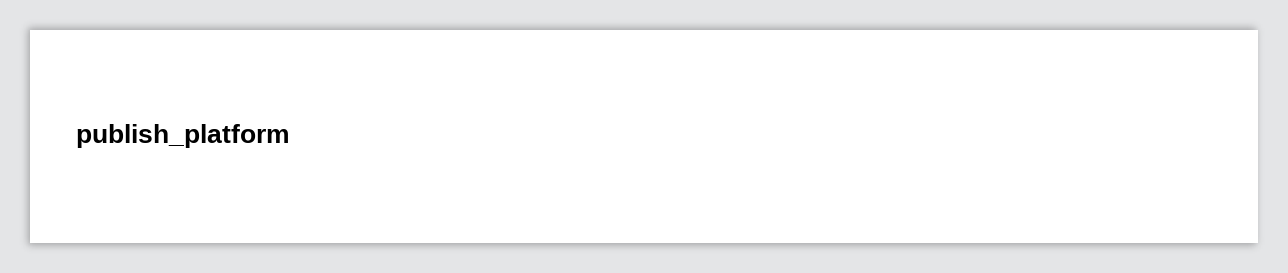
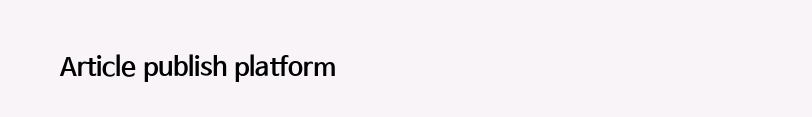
[76,124,290,148] publish_platform -> [59,54,336,82] Article publish platform

